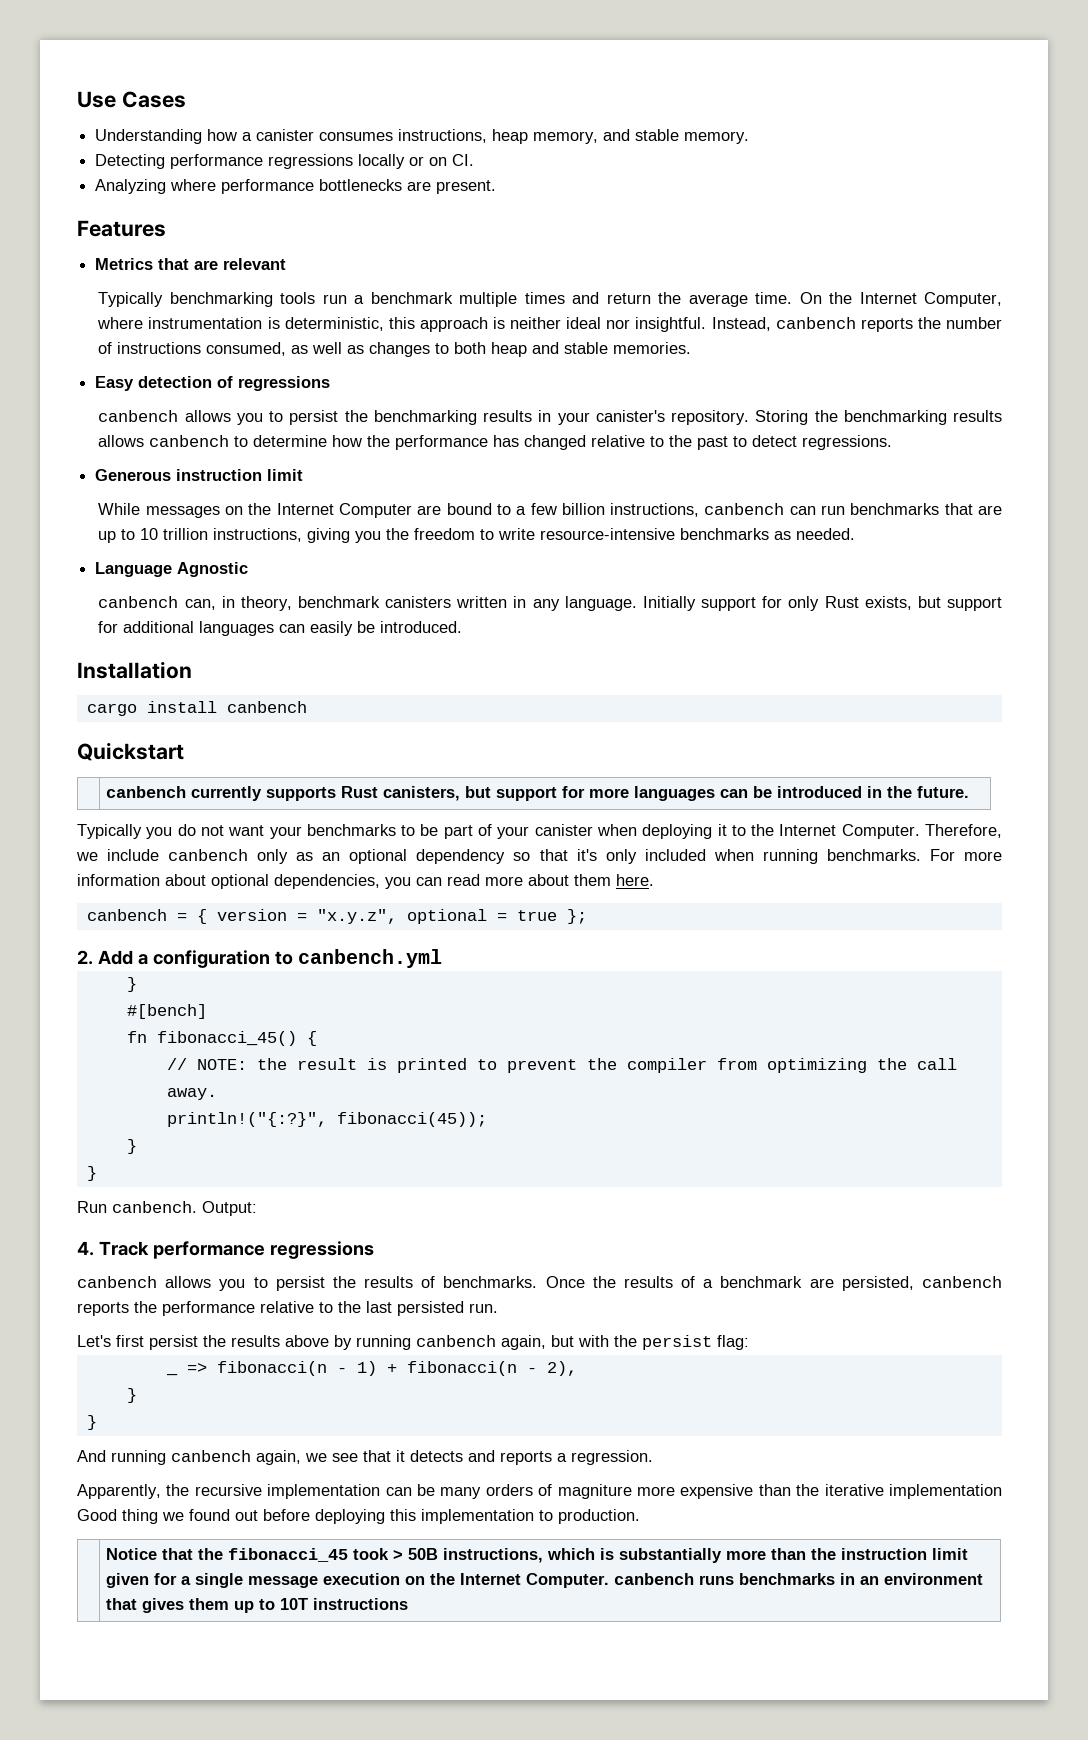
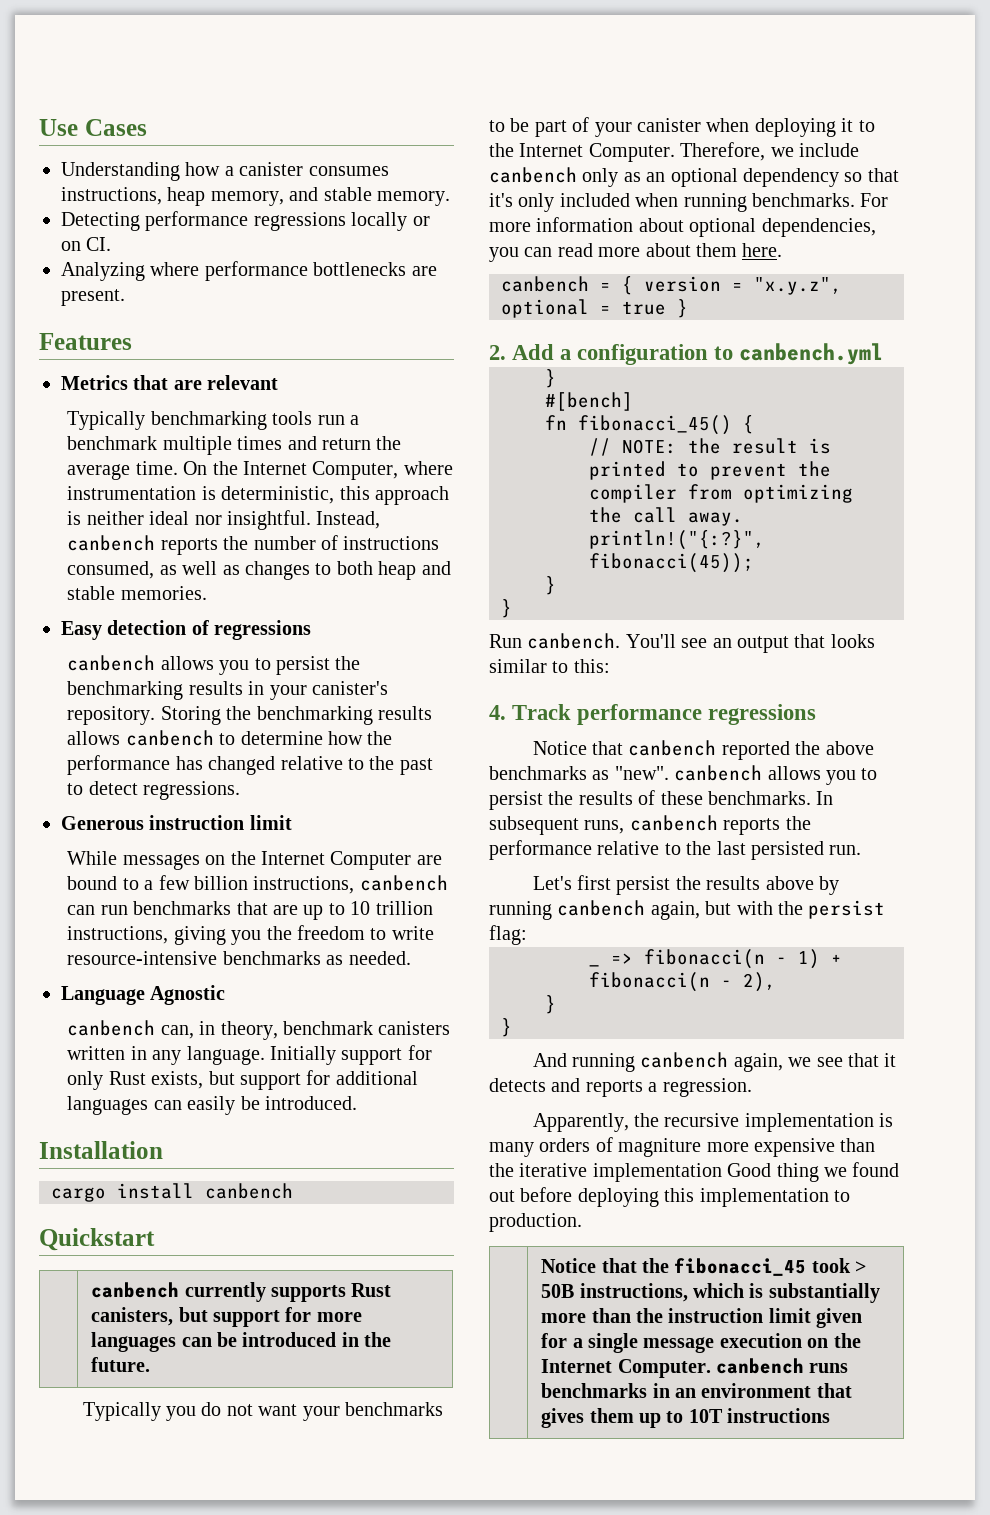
[566,909,587,924] }; -> [677,299,688,318] }
[202,1201,257,1216] [77,1241,374,1259] Output: // 4. Track performance regressions // -> [625,634,875,653] [489,659,610,673] [489,704,817,725] [532,740,874,760] [489,766,669,780] You'll see an output that looks similar to this: // 4. Track performance regressions // Notice that canbench reported the above benchmarks as "new".
[443,1276,914,1291] benchmarks. Once the results of a benchmark are persisted, -> [660,791,834,805] [489,816,625,835] these benchmarks. In subsequent runs,
[385,1484,435,1496] can be -> [879,1113,894,1127] is

